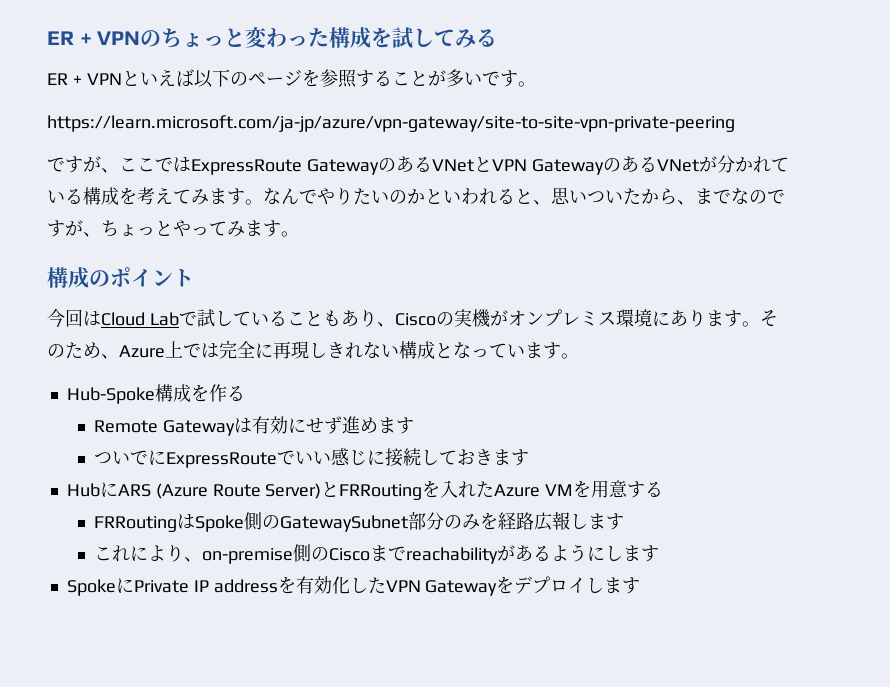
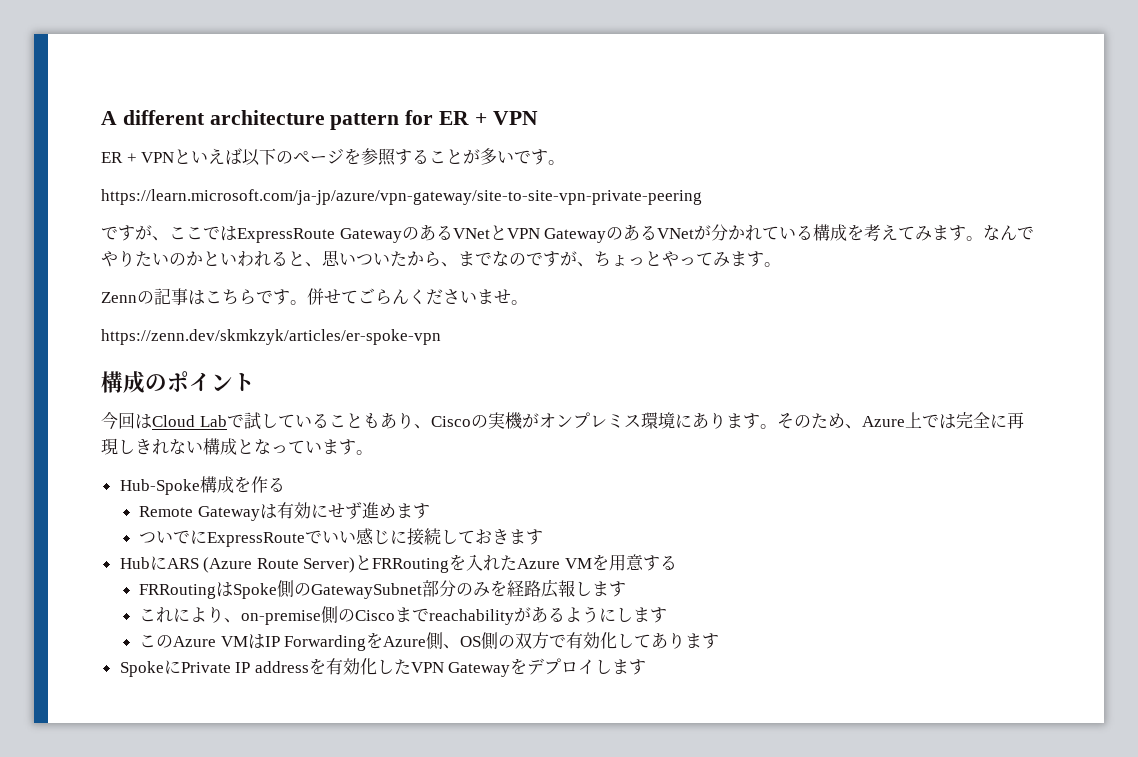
[47,27,498,49] ER + VPNのちょっと変わった構成を試してみる -> [101,110,538,130] A different architecture pattern for ER + VPN
(299, 234) none -> [101,288,528,305] [101,329,441,345] // Zennの記事はこちらです。併せてごらんくださいませ。 // https://zenn.dev/skmkzyk/articles/er-spoke-vpn
(659, 553) none -> [139,632,720,651] // このAzure VMはIP ForwardingをAzure側、OS側の双方で有効化してあります

